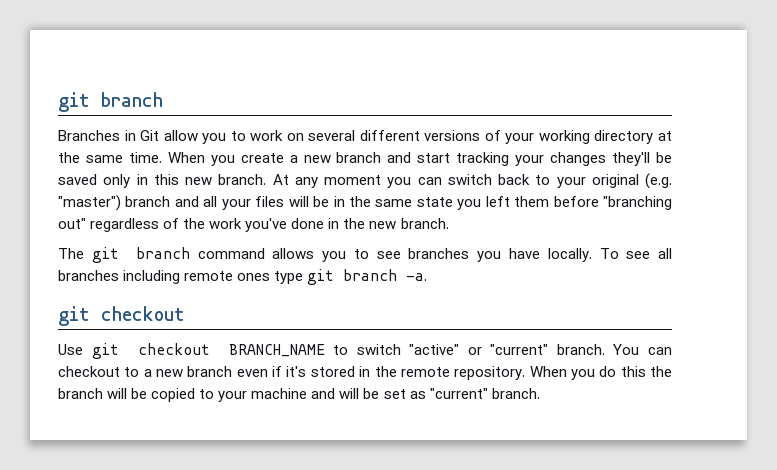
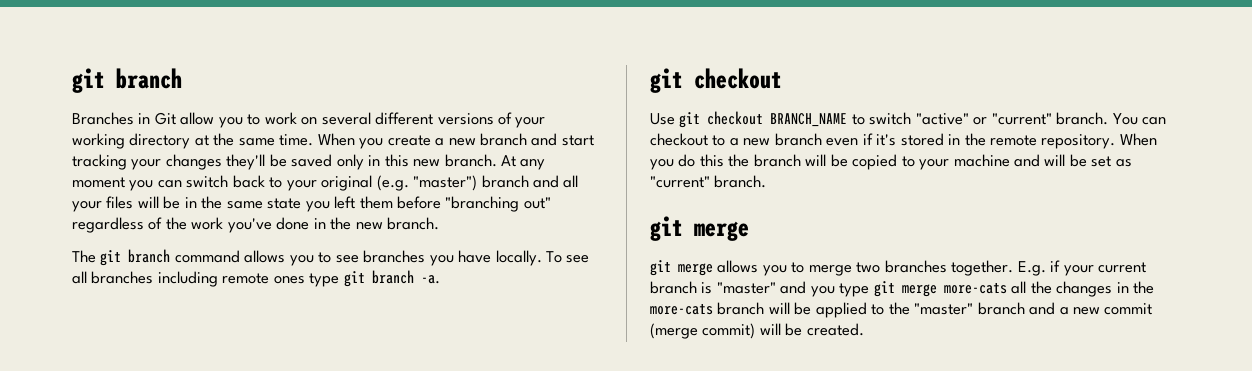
(540, 393) none -> [650,216,749,241] [650,260,1147,276] [650,281,1155,297] [650,302,1153,318] [650,323,864,339] // git merge // git merge allows you to merge two branches together. E.g. if your current branch is "master" and you type git merge more-cats all the changes in the more-cats branch will be applied to the "master" branch and a new commit (merge commit) will be created.

